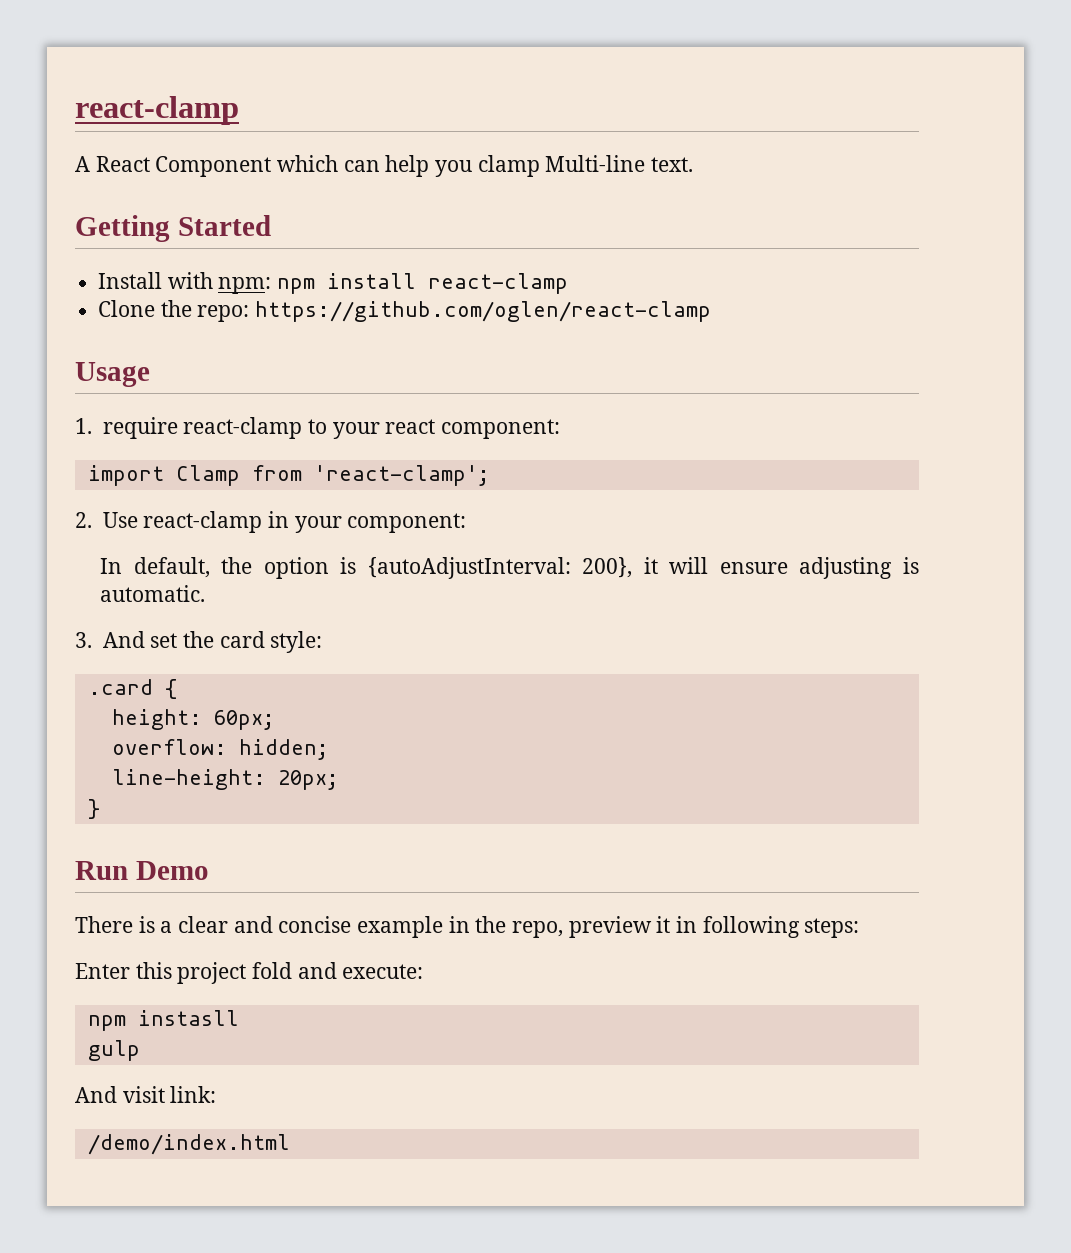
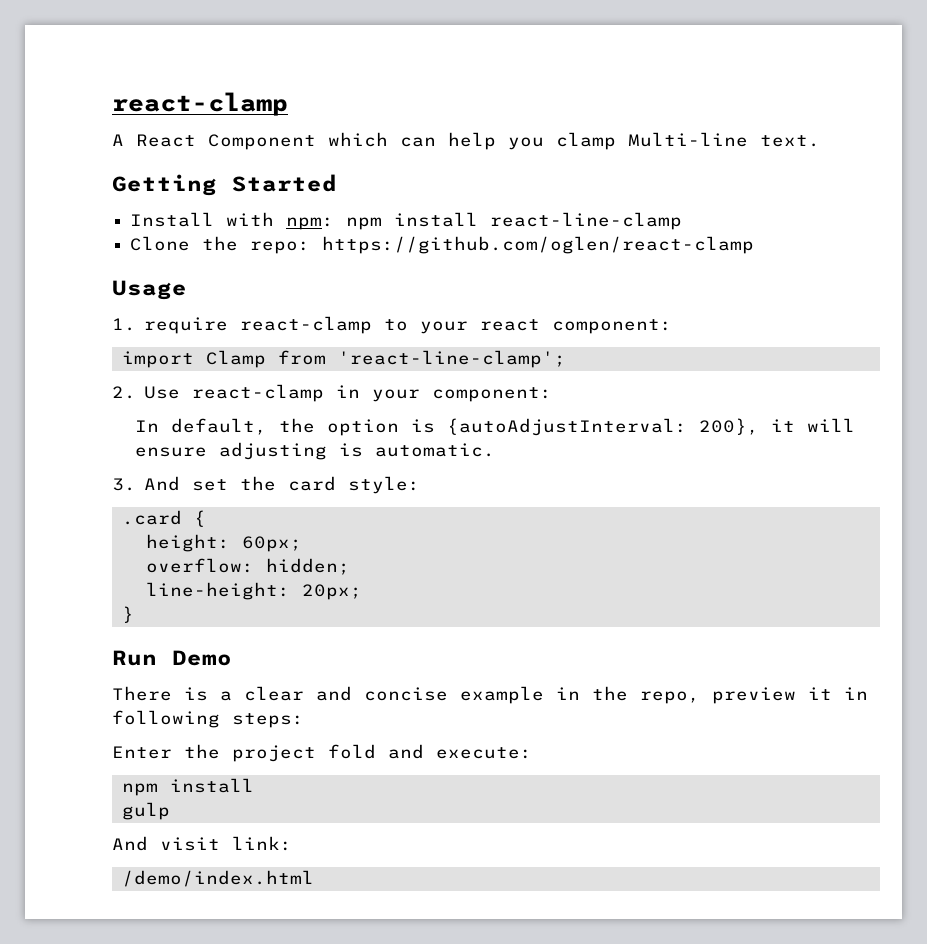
[428,273,569,294] react-clamp -> [490,212,683,230] react-line-clamp
[313,465,490,486] 'react-clamp'; -> [337,350,566,368] 'react-line-clamp';
[135,962,172,979] this -> [184,744,220,759] the
[137,1010,239,1026] instasll -> [169,778,254,793] install

